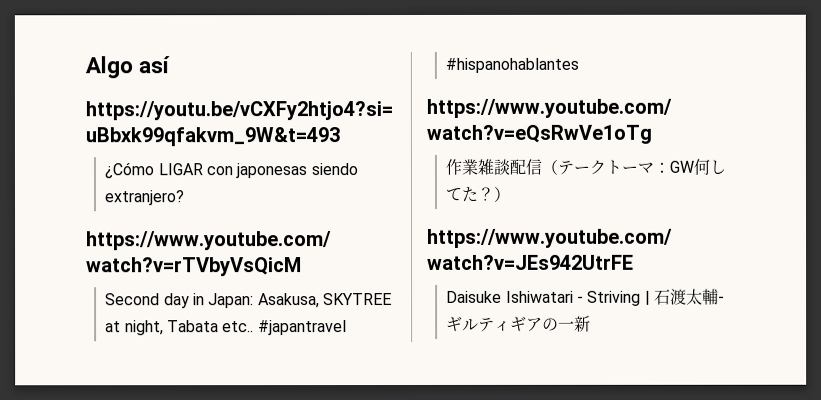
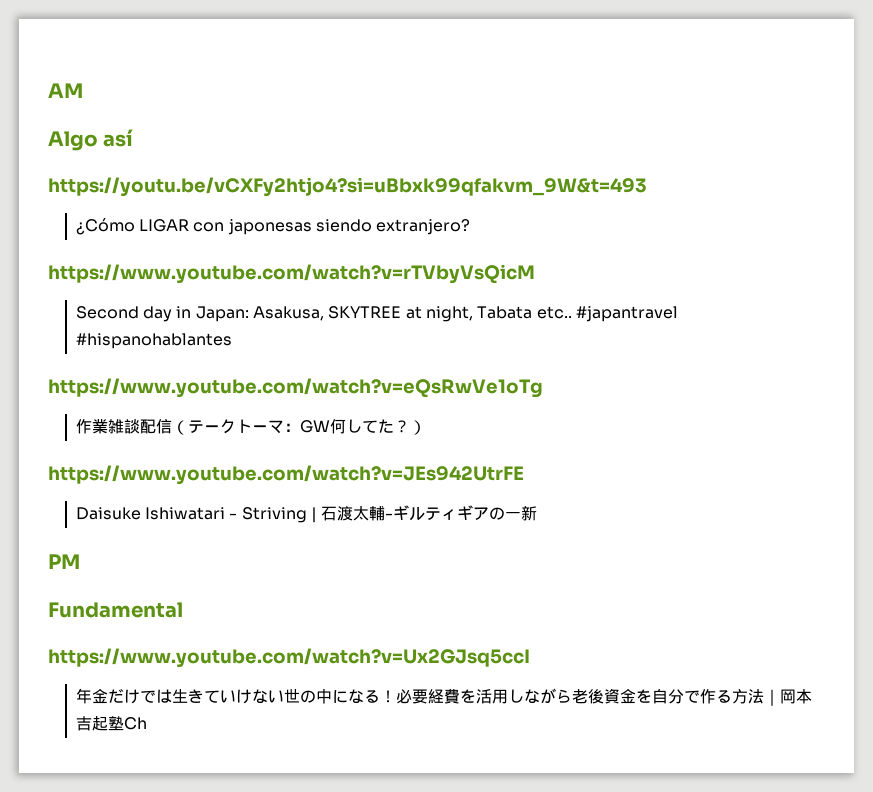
(85, 67) none -> [48,83,83,98] AM //
(592, 323) none -> [48,554,80,569] [48,602,183,618] [48,648,530,668] [75,688,812,706] [75,716,147,731] // PM // Fundamental // https://www.youtube.com/watch?v=Ux2GJsq5ccI // 年金だけでは生きていけない世の中になる！必要経費を活用しながら老後資金を自分で作る方法｜岡本吉起塾Ch

